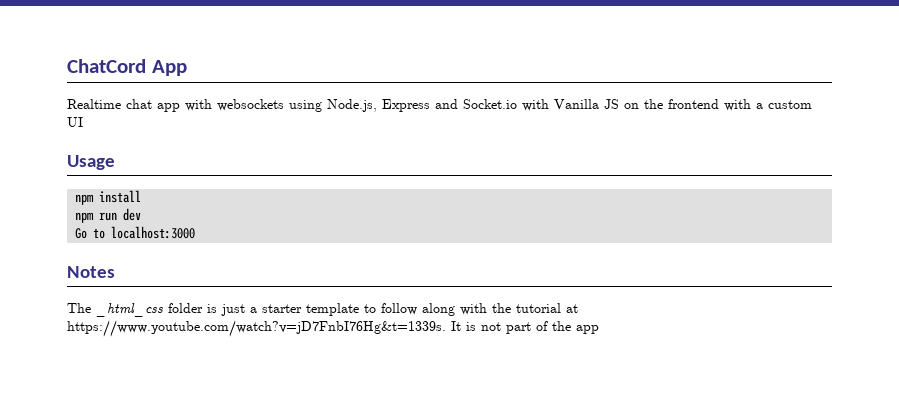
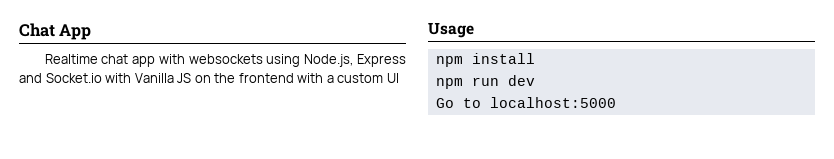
[67,59,146,73] ChatCord -> [19,23,55,37] Chat
[111,226,196,239] [67,266,115,278] [67,303,578,317] [67,320,599,337] localhost:3000 // Notes // The _html_css folder is just a starter template to follow along with the tutorial at https://www.youtube.com/watch?v=jD7FnbI76Hg&t=1339s. It is not part of the app -> [489,97,616,108] localhost:5000

